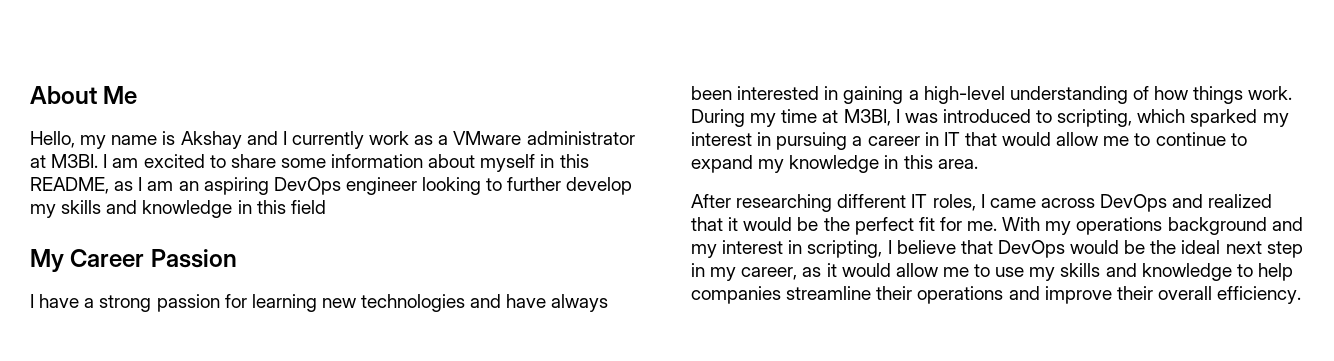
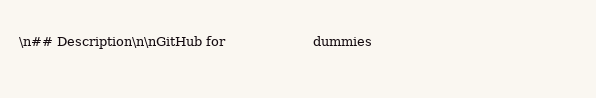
[30,86,138,104] [30,131,635,149] [30,154,589,172] [30,177,633,195] [30,200,326,218] [30,249,237,272] [30,294,609,312] [691,86,1293,104] [691,109,1289,127] [691,132,1247,150] [691,155,978,173] [691,194,1273,212] [691,217,1303,235] [691,240,1303,258] [691,263,1293,281] [691,286,1302,304] About Me // Hello, my name is Akshay and I currently work as a VMware administrator at M3BI. I am excited to share some information about myself in this README, as I am an aspiring DevOps engineer looking to further develop my skills and knowledge in this field // My Career Passion // I have a strong passion for learning new technologies and have always been interested in gaining a high-level understanding of how things work. During my time at M3BI, I was introduced to scripting, which sparked my interest in pursuing a career in IT that would allow me to continue to expand my knowledge in this area. // After researching different IT roles, I came across DevOps and realized that it would be the perfect fit for me. With my operations background and my interest in scripting, I believe that DevOps would be the ideal next step in my career, as it would allow me to use my skills and knowledge to help companies streamline their operations and improve their overall efficiency. -> [19,36,372,49] \n## Description\n\nGitHub for dummies

